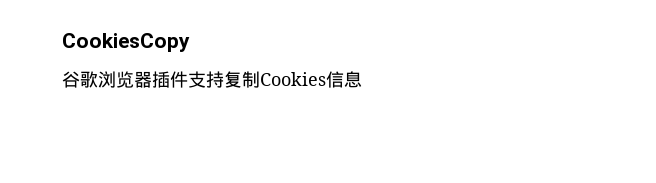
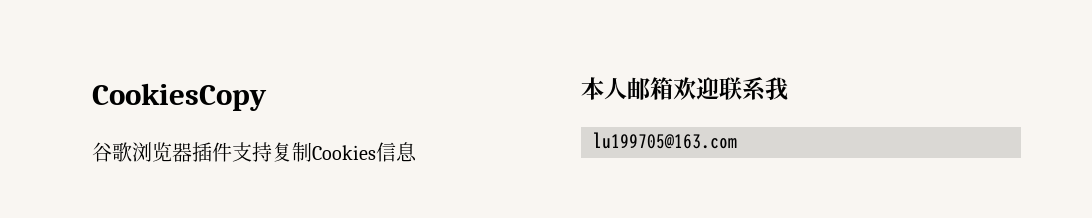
(362, 79) none -> [581,77,788,101] [593,132,737,149] // 本人邮箱欢迎联系我 // lu199705@163.com

